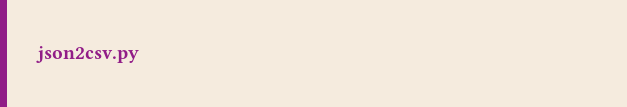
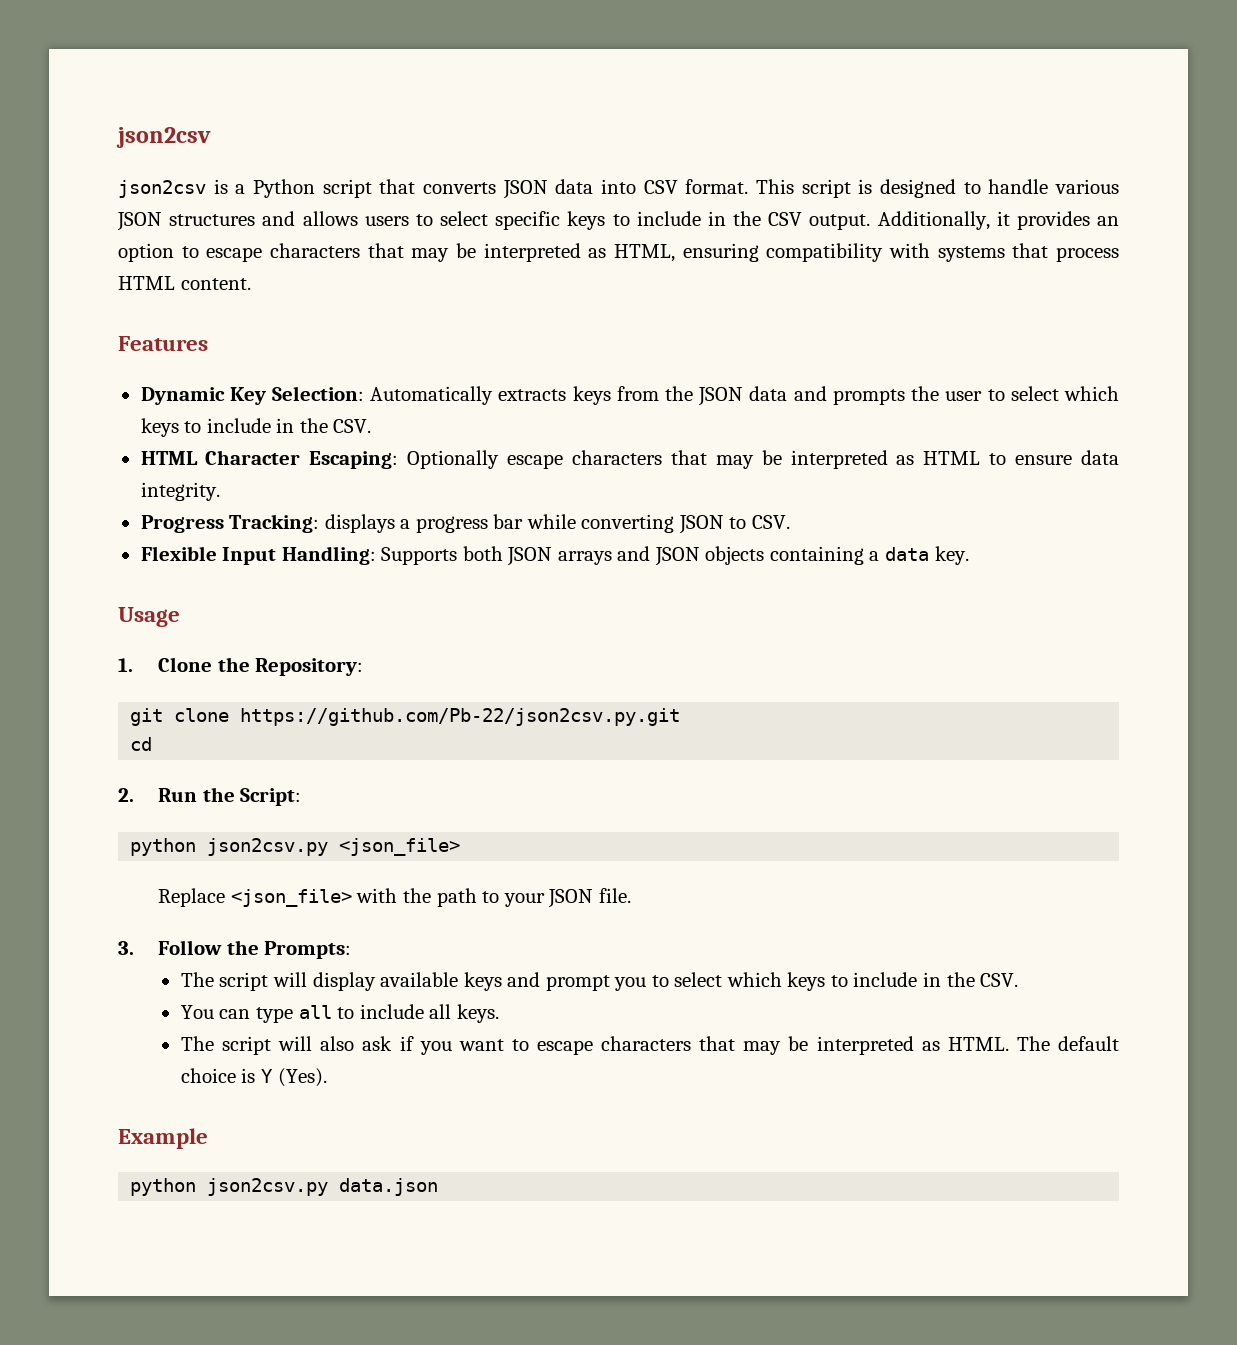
[36,46,139,63] json2csv.py -> [116,127,211,148] [118,179,1119,199] [117,211,1119,231] [118,243,1119,262] [118,276,251,290] [118,336,208,351] [140,386,1120,406] [140,418,372,437] [140,450,1120,469] [140,482,220,501] [140,514,790,534] [140,546,969,566] [118,607,180,627] [118,657,364,676] [130,708,681,726] [130,737,153,751] [118,787,302,806] [130,838,461,856] [158,888,631,908] [118,940,352,959] [180,972,1019,991] [180,1004,499,1023] [180,1036,1120,1055] [180,1068,327,1087] [118,1128,208,1149] [130,1178,439,1196] json2csv // json2csv is a Python script that converts JSON data into CSV format. This script is designed to handle various JSON structures and allows users to select specific keys to include in the CSV output. Additionally, it provides an option to escape characters that may be interpreted as HTML, ensuring compatibility with systems that process HTML content. // Features // Dynamic Key Selection: Automatically extracts keys from the JSON data and prompts the user to select which keys to include in the CSV. // HTML Character Escaping: Optionally escape characters that may be interpreted as HTML to ensure data integrity. // Progress Tracking: displays a progress bar while converting JSON to CSV. // Flexible Input Handling: Supports both JSON arrays and JSON objects containing a data key. // Usage // 1. Clone the Repository: // git clone https://github.com/Pb-22/json2csv.py.git // cd // 2. Run the Script: // python json2csv.py <json_file> // Replace <json_file> with the path to your JSON file. // 3. Follow the Prompts: // The script will display available keys and prompt you to select which keys to include in the CSV. // You can type all to include all keys. // The script will also ask if you want to escape characters that may be interpreted as HTML. The default choice is Y (Yes). // Example // python json2csv.py data.json

